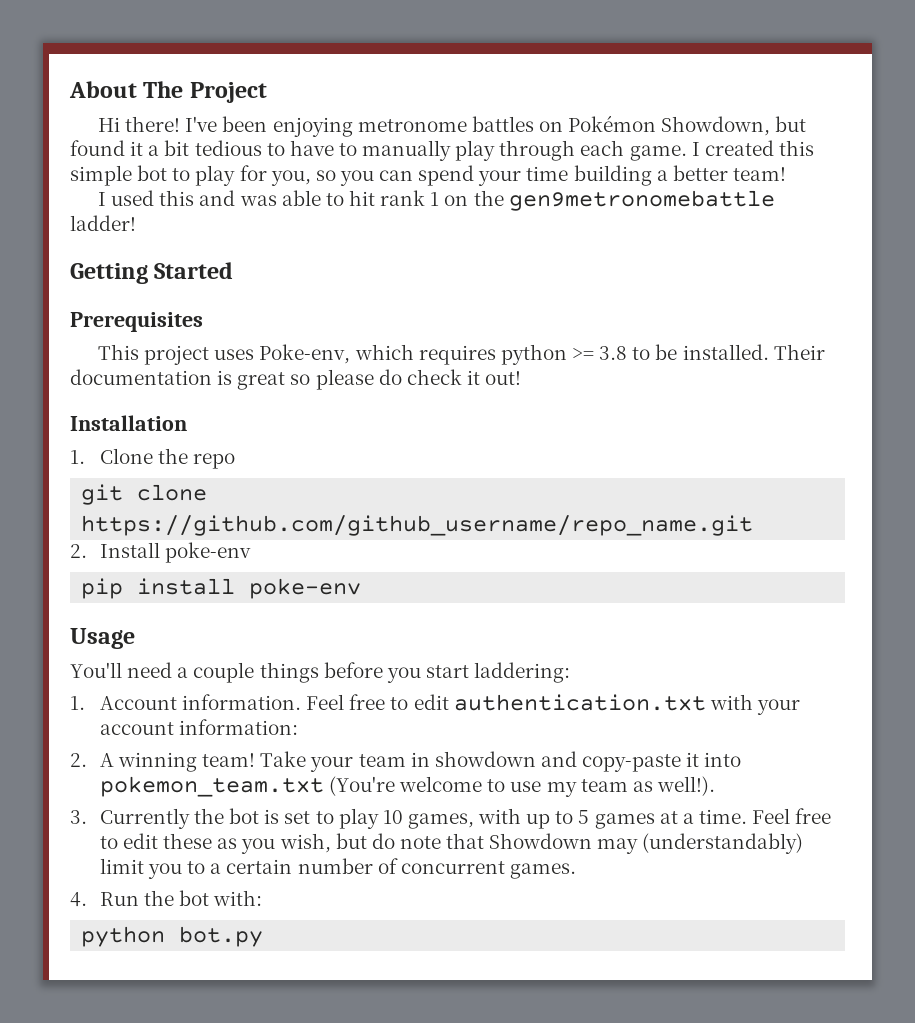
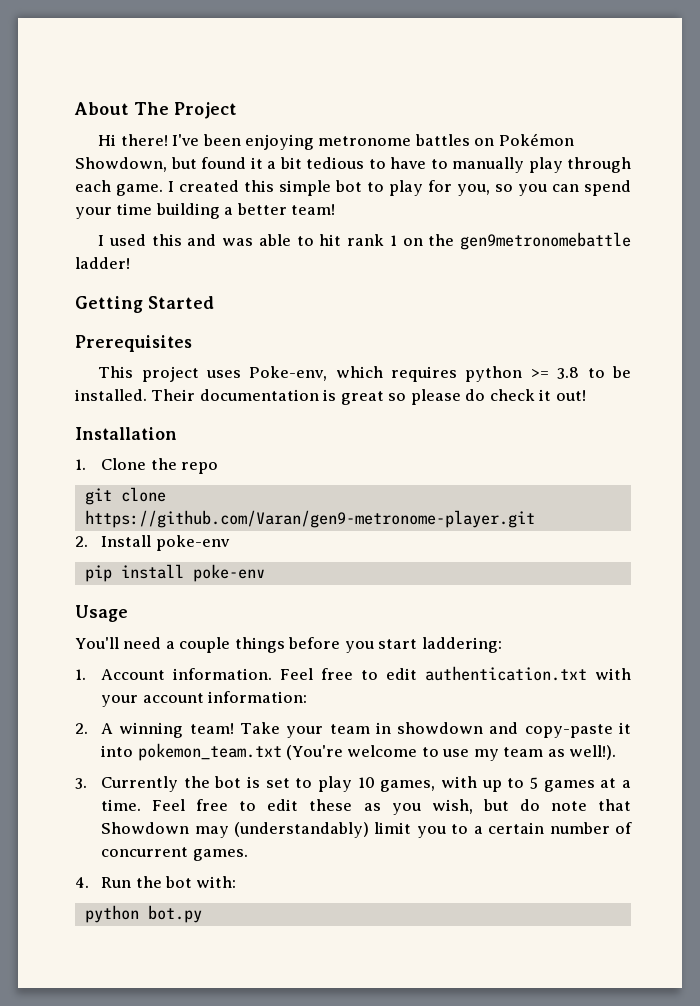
[81,515,754,536] https://github.com/github_username/repo_name.git -> [84,510,535,528] https://github.com/Varan/gen9-metronome-player.git

